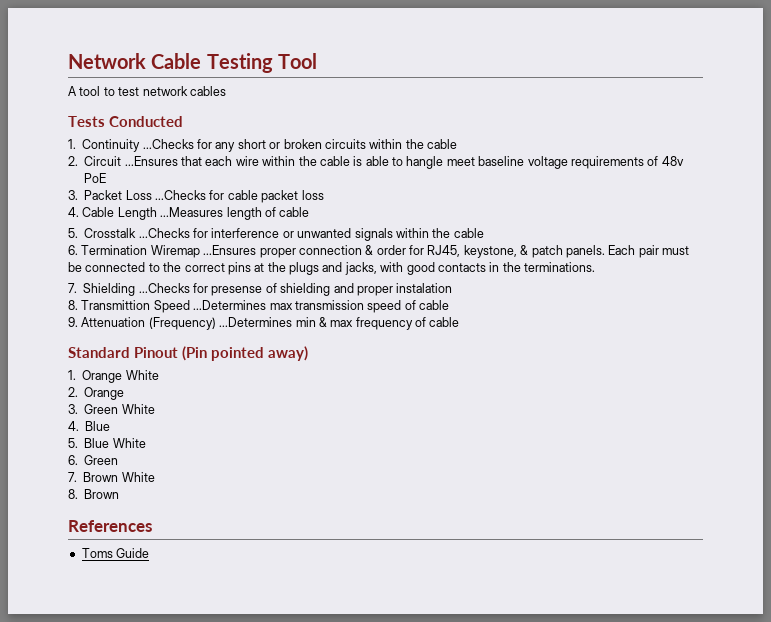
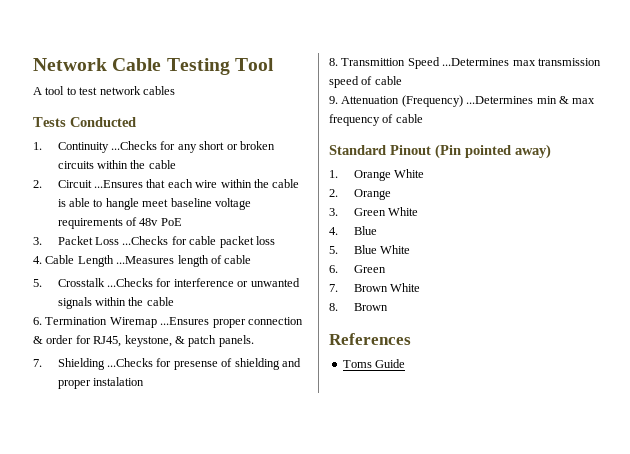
[608,245,689,258] [68,262,595,275] Each pair must be connected to the correct pins at the plugs and jacks, with good contacts in the terminations. -> (254, 341) none

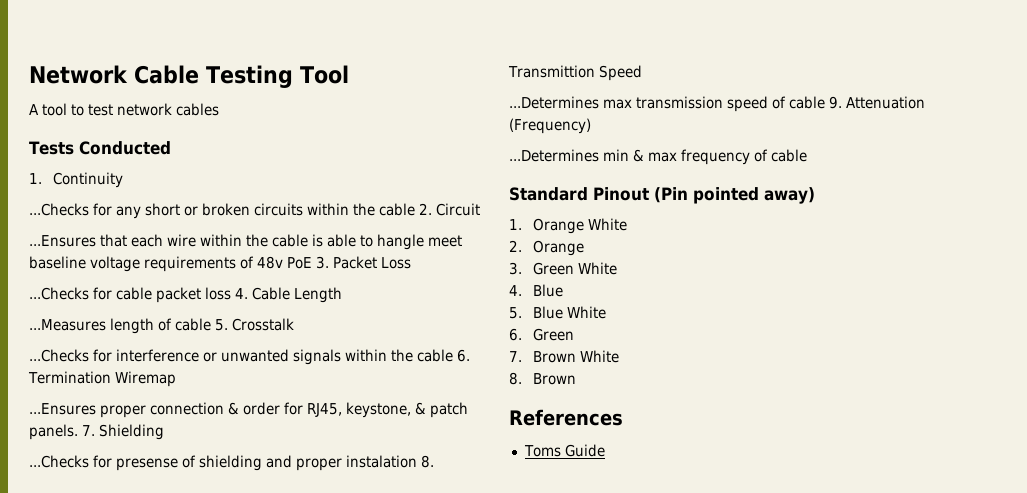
(109, 147) none -> (124, 180) //
(176, 164) // -> (415, 209) none
(92, 184) none -> (480, 209) //
(182, 222) // -> (312, 263) none
(120, 241) none -> (411, 263) //
(275, 240) // -> (231, 293) none
(114, 261) none -> (342, 295) //
[33,278,105,287] // 5. Crosstalk -> [215,318,294,331] 5. Crosstalk //
(174, 301) // -> (453, 355) none
(157, 322) none -> (176, 379) //
[33,358,105,370] // 7. Shielding -> [82,424,164,440] 7. Shielding //
(145, 381) // -> (417, 461) none
(440, 63) none -> (642, 73) //
(402, 80) // -> (825, 102) none
(463, 101) none -> (591, 126) //

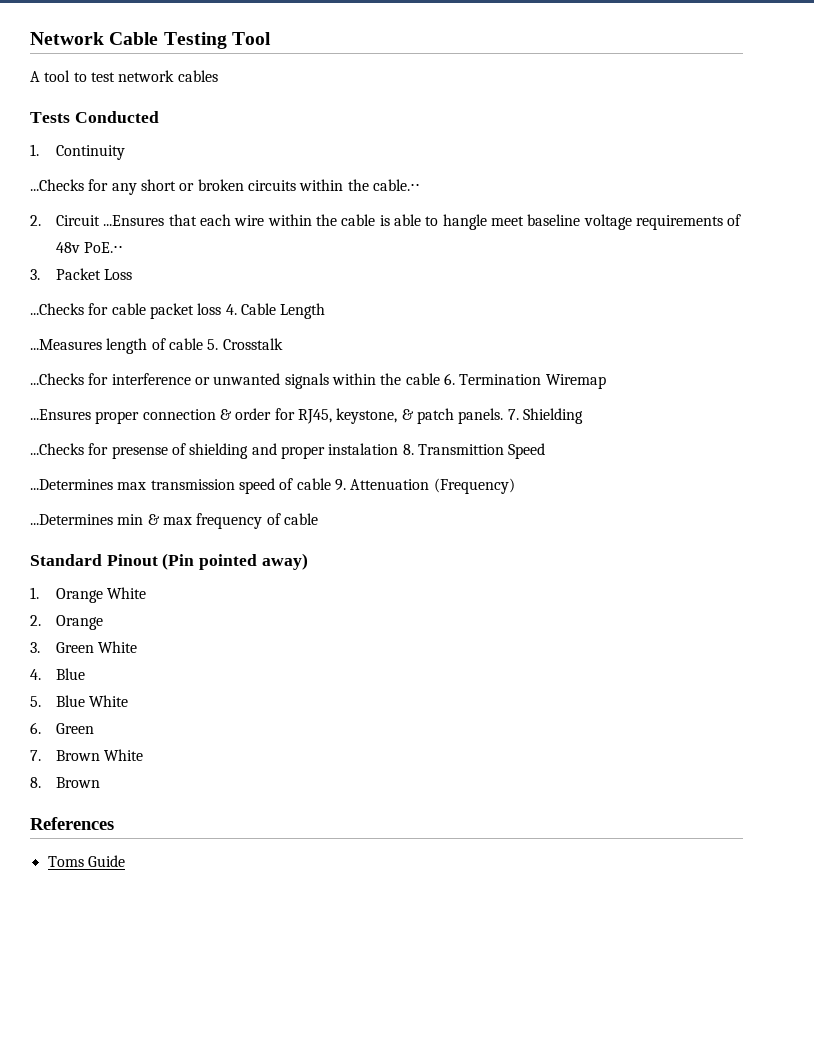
[379,203,415,216] cable -> [372,179,420,191] cable.⋅⋅ //
(480, 209) // -> (101, 220) none
[287,257,312,269] PoE -> [84,242,124,253] PoE.⋅⋅ //

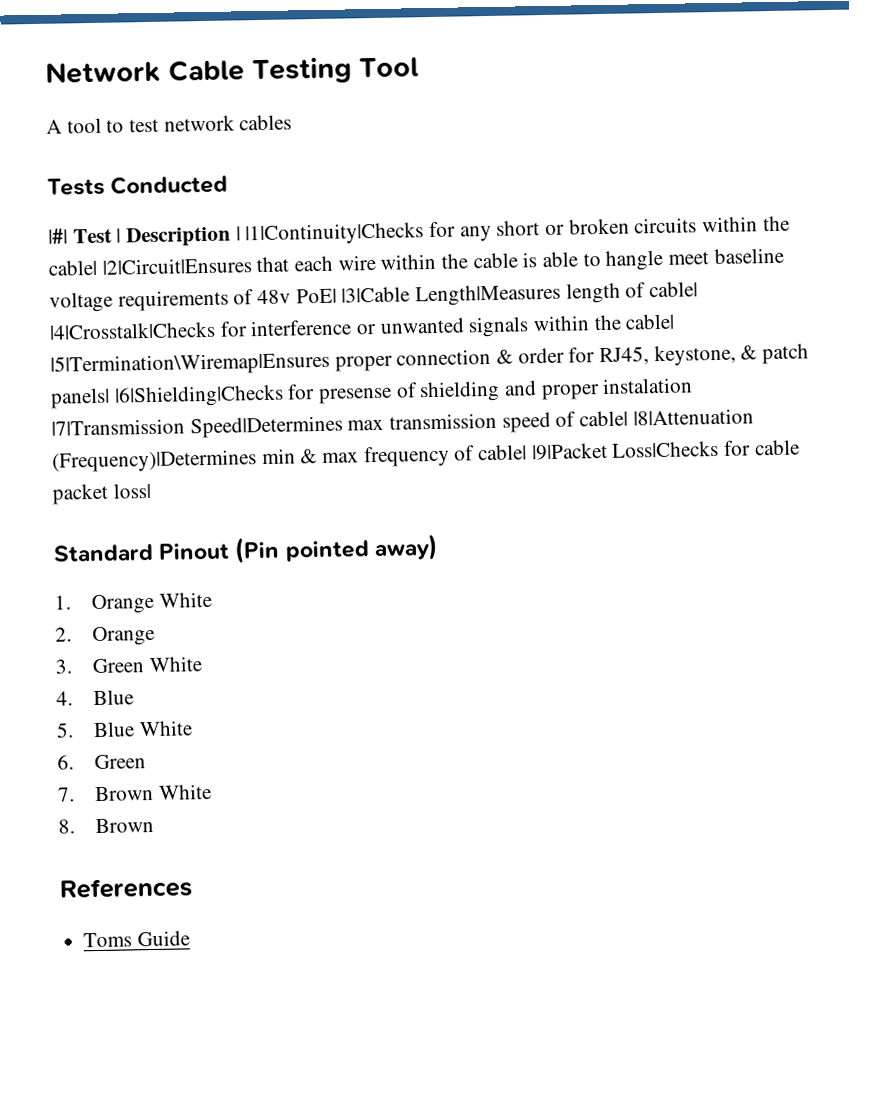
[30,144,126,160] [30,179,84,191] 1. Continuity // ...Checks -> [48,222,425,248] |#| Test | Description | |1|Continuity|Checks
[372,179,420,191] [30,215,165,226] cable.⋅⋅ // 2. Circuit ...Ensures -> [48,257,252,276] cable| |2|Circuit|Ensures
[84,242,124,253] [30,268,133,280] [30,303,326,319] [30,338,283,354] [30,373,84,385] PoE.⋅⋅ // 3. Packet Loss // ...Checks for cable packet loss 4. Cable Length // ...Measures length of cable 5. Crosstalk // ...Checks -> [295,281,699,307] [49,321,216,340] PoE| |3|Cable Length|Measures length of cable| |4|Crosstalk|Checks
[405,373,606,389] [30,409,91,420] cable 6. Termination Wiremap // ...Ensures -> [625,313,676,330] [50,351,330,377] cable| |5|Termination\Wiremap|Ensures
[458,408,583,424] [30,443,84,455] panels. 7. Shielding // ...Checks -> [50,384,284,409] panels| |6|Shielding|Checks
[402,443,546,459] [30,478,515,494] [30,514,113,525] 8. Transmittion Speed // ...Determines max transmission speed of cable 9. Attenuation (Frequency) // ...Determines -> [51,408,754,439] [52,449,257,473] |7|Transmission Speed|Determines max transmission speed of cable| |8|Attenuation (Frequency)|Determines
[283,513,318,525] cable -> [478,439,800,461] [52,482,151,505] cable| |9|Packet Loss|Checks for cable packet loss|

